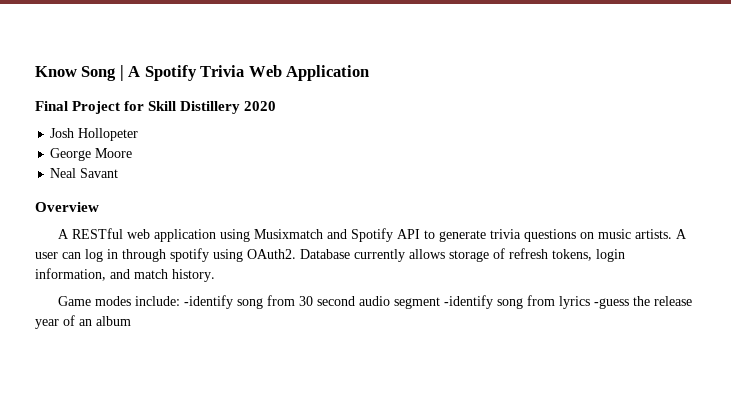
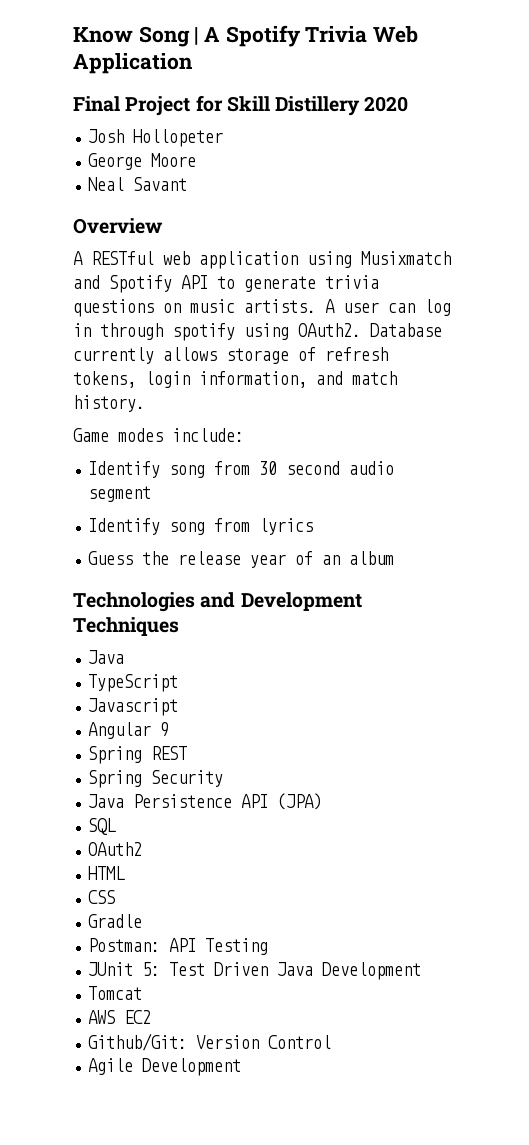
[184,295,234,309] -identify -> [88,461,161,478] // Identify
[444,295,494,309] -identify -> [88,518,161,535] // Identify
[594,298,630,309] -guess -> [88,551,134,565] // Guess
(131, 321) none -> [73,592,362,612] [73,617,179,636] [88,650,125,664] [88,674,179,692] [88,698,179,716] [88,722,170,739] [88,746,188,764] [88,770,224,788] [88,793,323,810] [88,818,117,835] [88,842,143,856] [88,866,126,880] [88,890,116,904] [88,914,143,928] [88,938,269,955] [88,962,422,980] [88,986,143,1000] [88,1010,152,1024] [88,1033,332,1051] [88,1058,242,1076] // Technologies and Development Techniques // Java // TypeScript // Javascript // Angular 9 // Spring REST // Spring Security // Java Persistence API (JPA) // SQL // OAuth2 // HTML // CSS // Gradle // Postman: API Testing // JUnit 5: Test Driven Java Development // Tomcat // AWS EC2 // Github/Git: Version Control // Agile Development

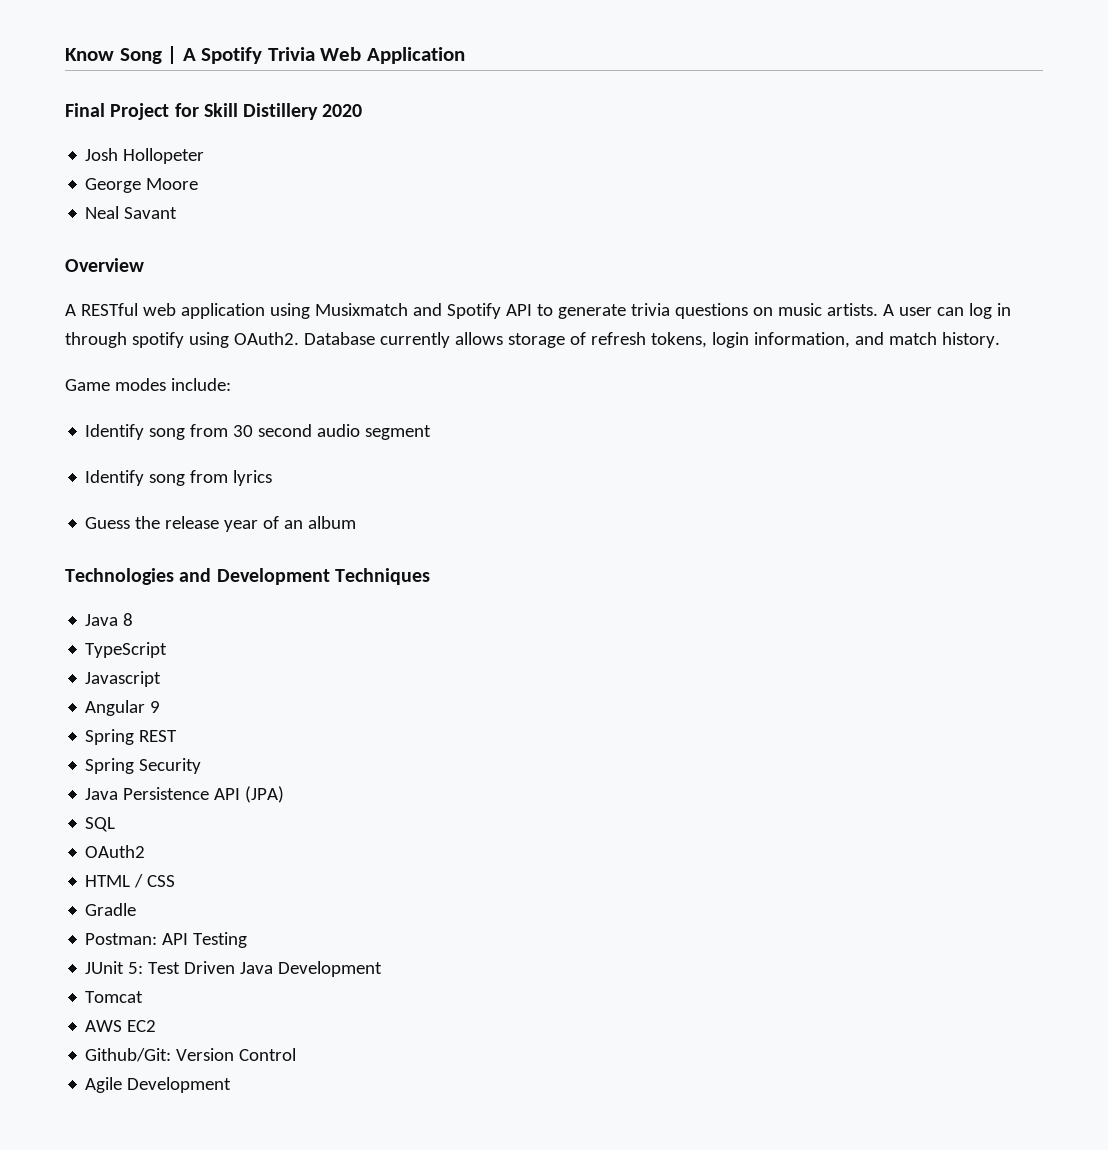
(125, 657) none -> [123,613,134,626] 8
(126, 873) // -> [134,874,144,888] /

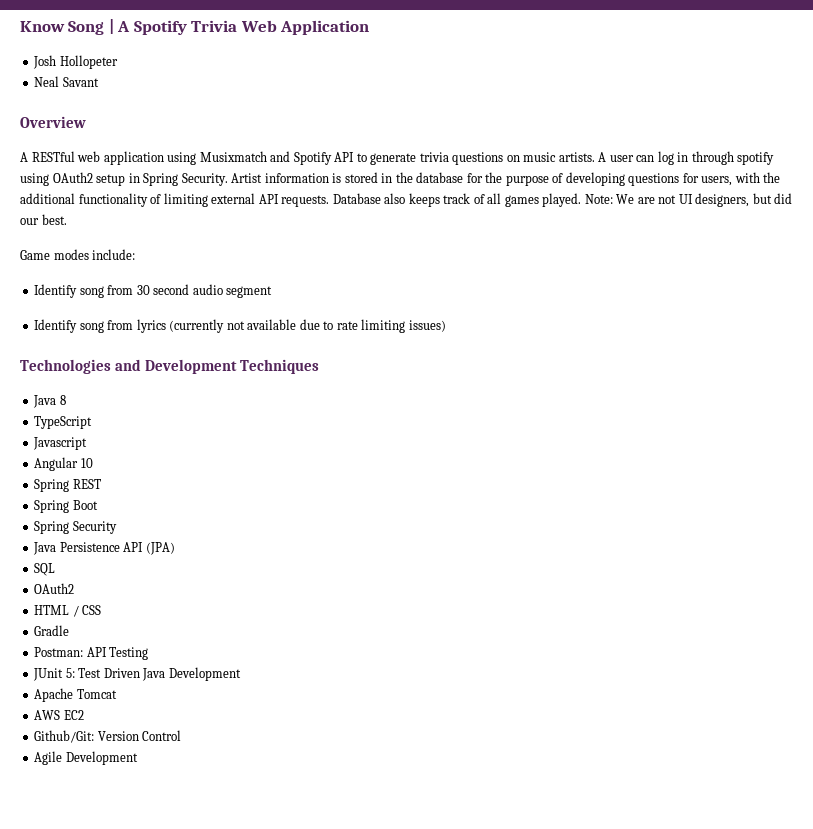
[65,103,363,120] // Final Project for Skill Distillery 2020 -> (370, 27) none
[85,178,199,193] // George Moore -> (118, 62) none
[233,332,1000,348] OAuth2. Database currently allows storage of refresh tokens, login information, and match history. -> [52,172,781,186] [20,193,793,207] [20,214,67,225] OAuth2 setup in Spring Security. Artist information is stored in the database for the purpose of developing questions for users, with the additional functionality of limiting external API requests. Database also keeps track of all games played. Note: We are not UI designers, but did our best.
[85,516,357,532] // Guess the release year of an album -> [169,319,446,333] (currently not available due to rate limiting issues)
[150,701,161,713] 9 -> [80,458,93,468] 10
(178, 736) none -> [34,500,98,513] // Spring Boot
(383, 969) none -> [34,688,74,702] Apache

